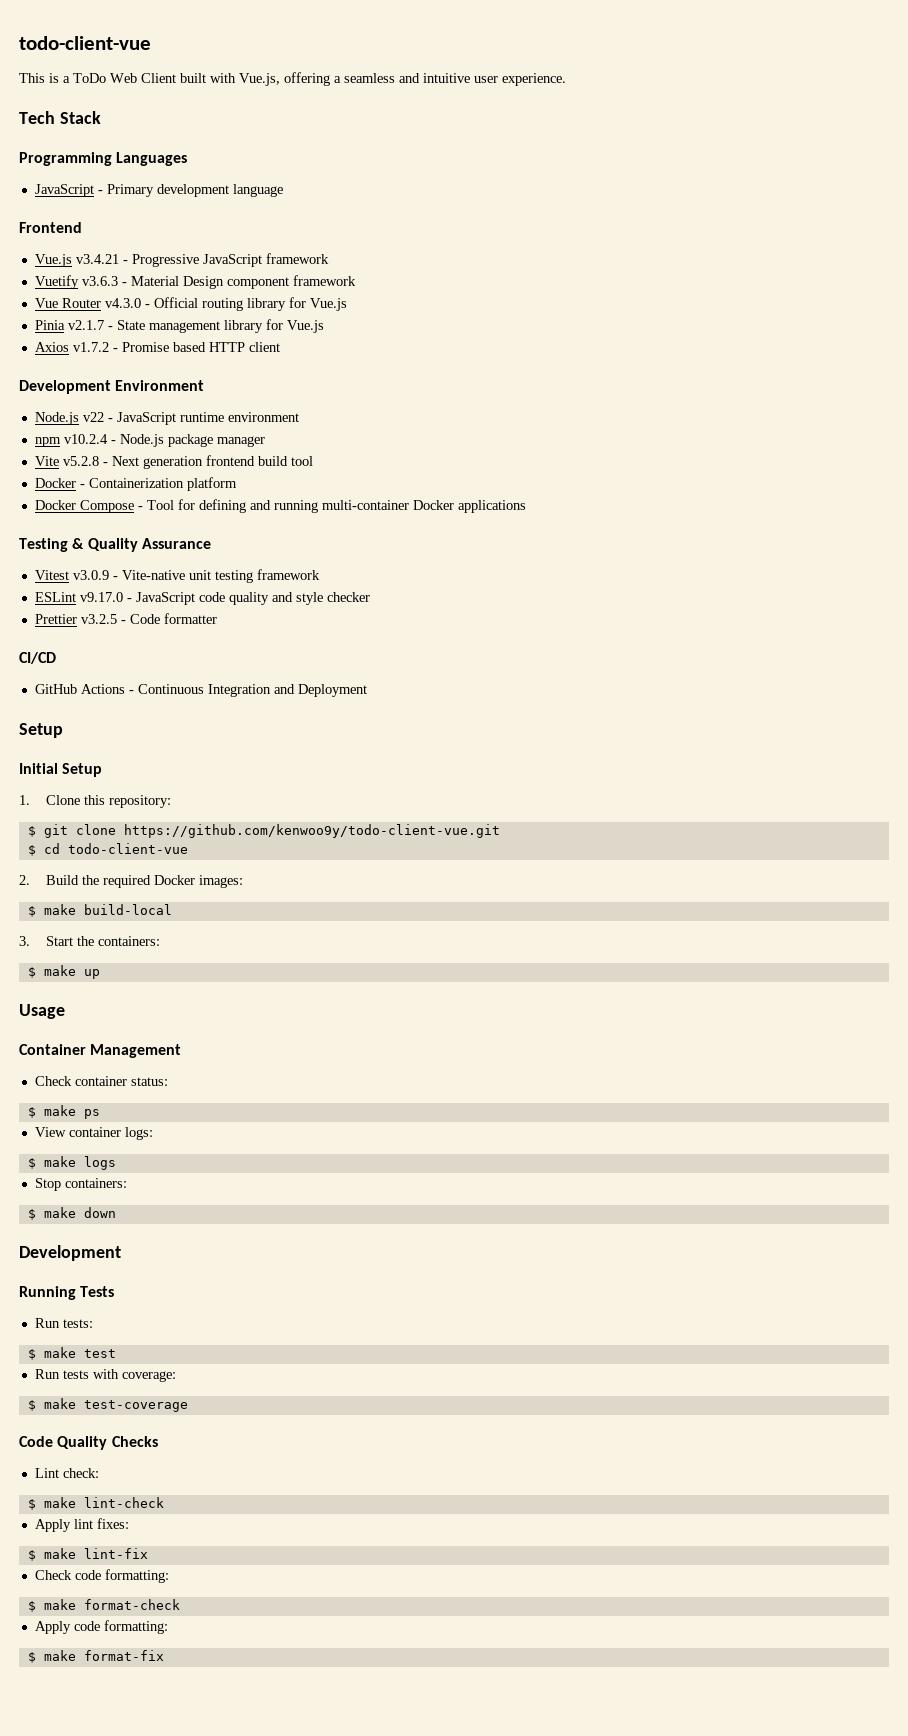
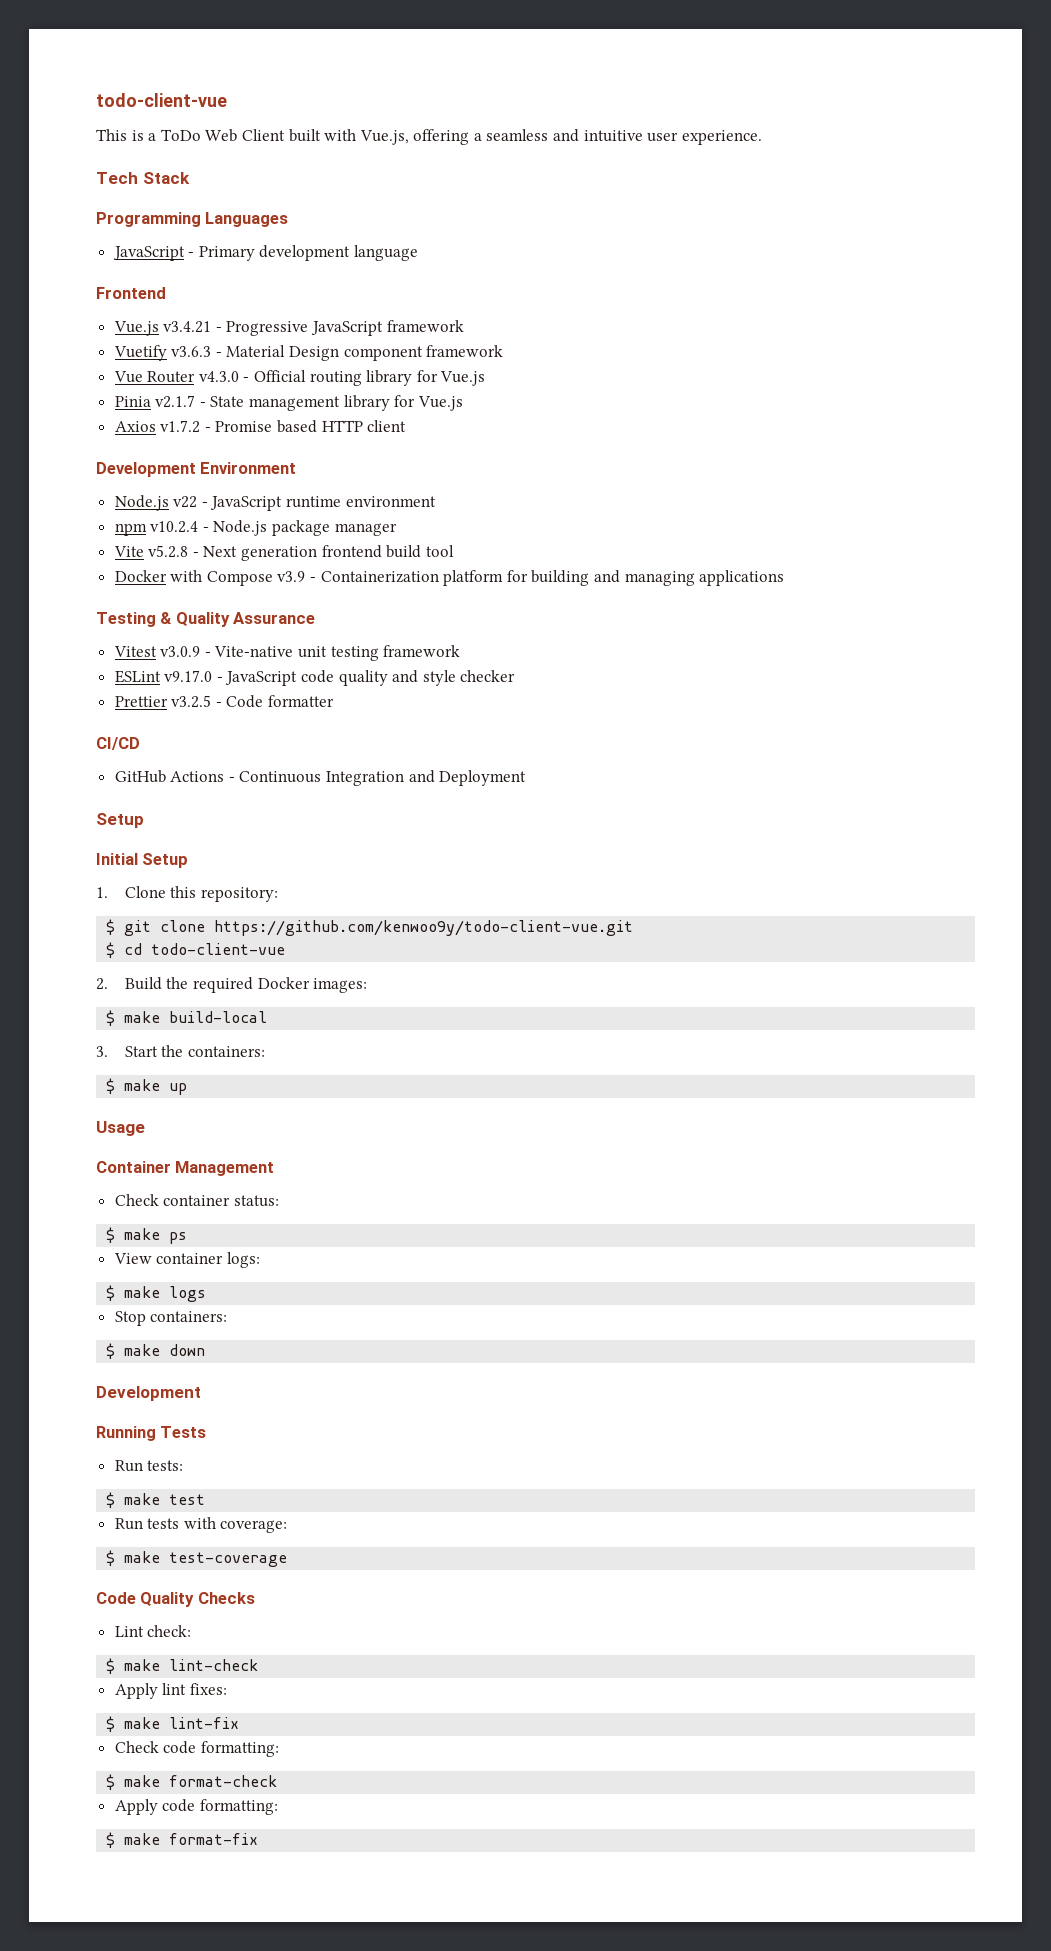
(76, 483) none -> [170,570,306,586] with Compose v3.9
[34,499,454,513] // Docker Compose - Tool for defining and running multi-container Docker -> [506,570,695,586] for building and managing

